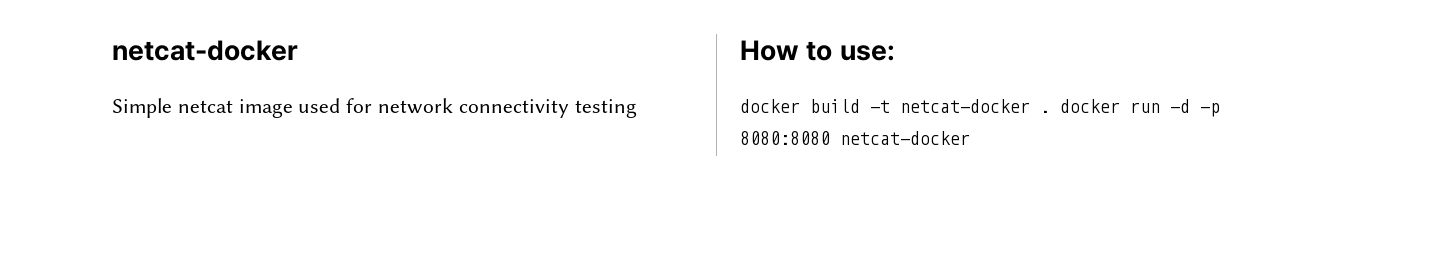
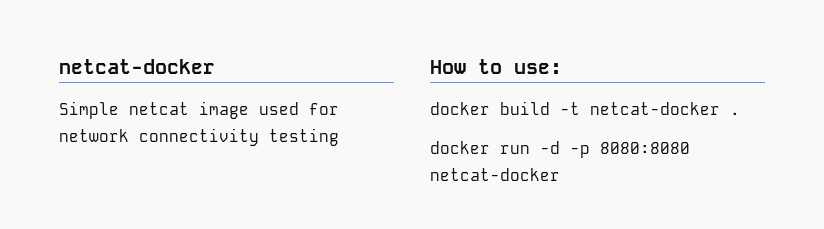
(1050, 111) none -> (740, 113) //

